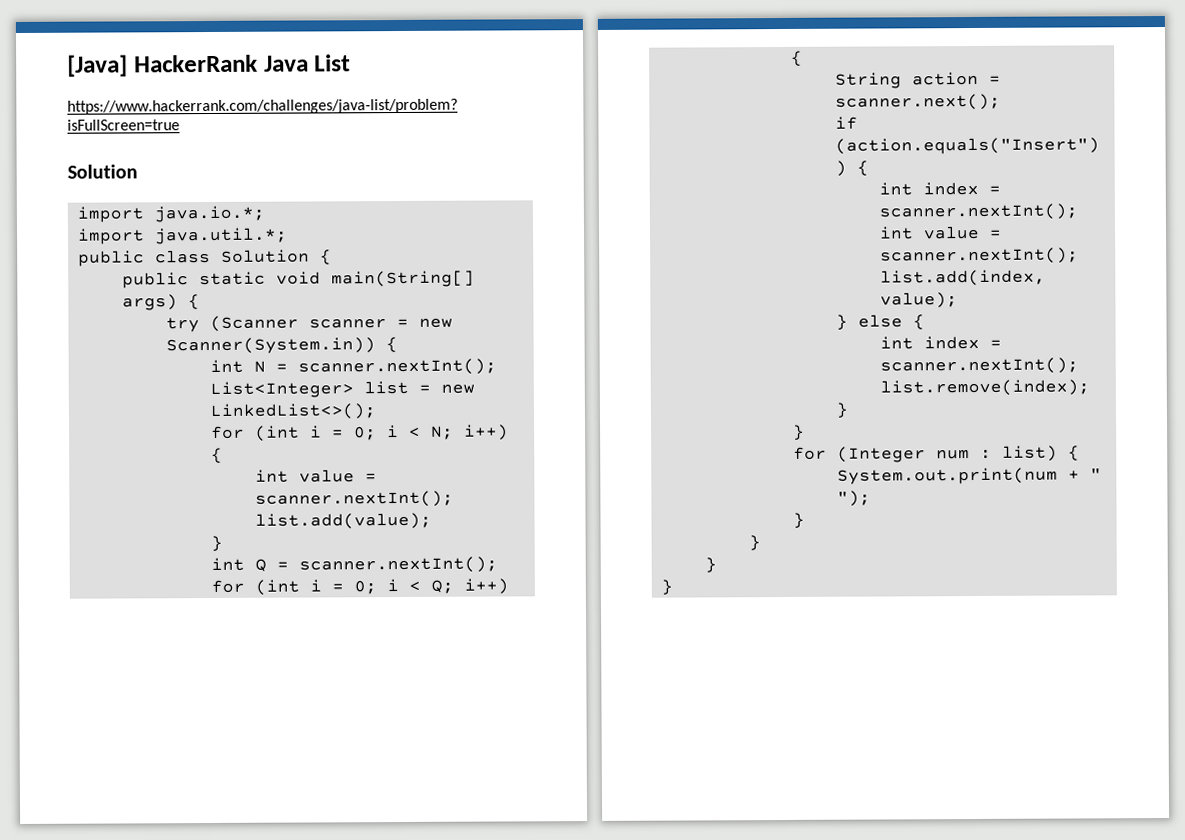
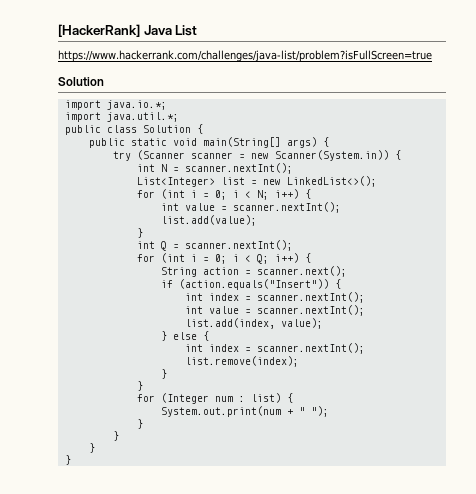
[67,54,258,77] [Java] HackerRank -> [58,24,140,37] [HackerRank]

